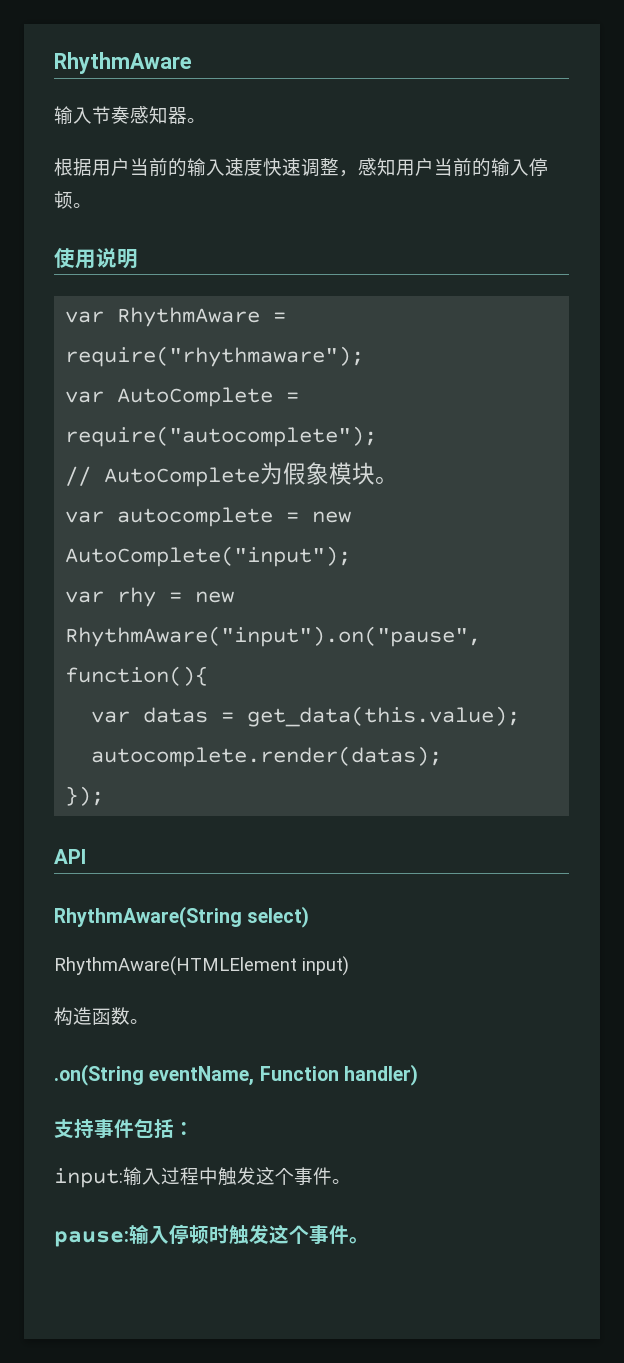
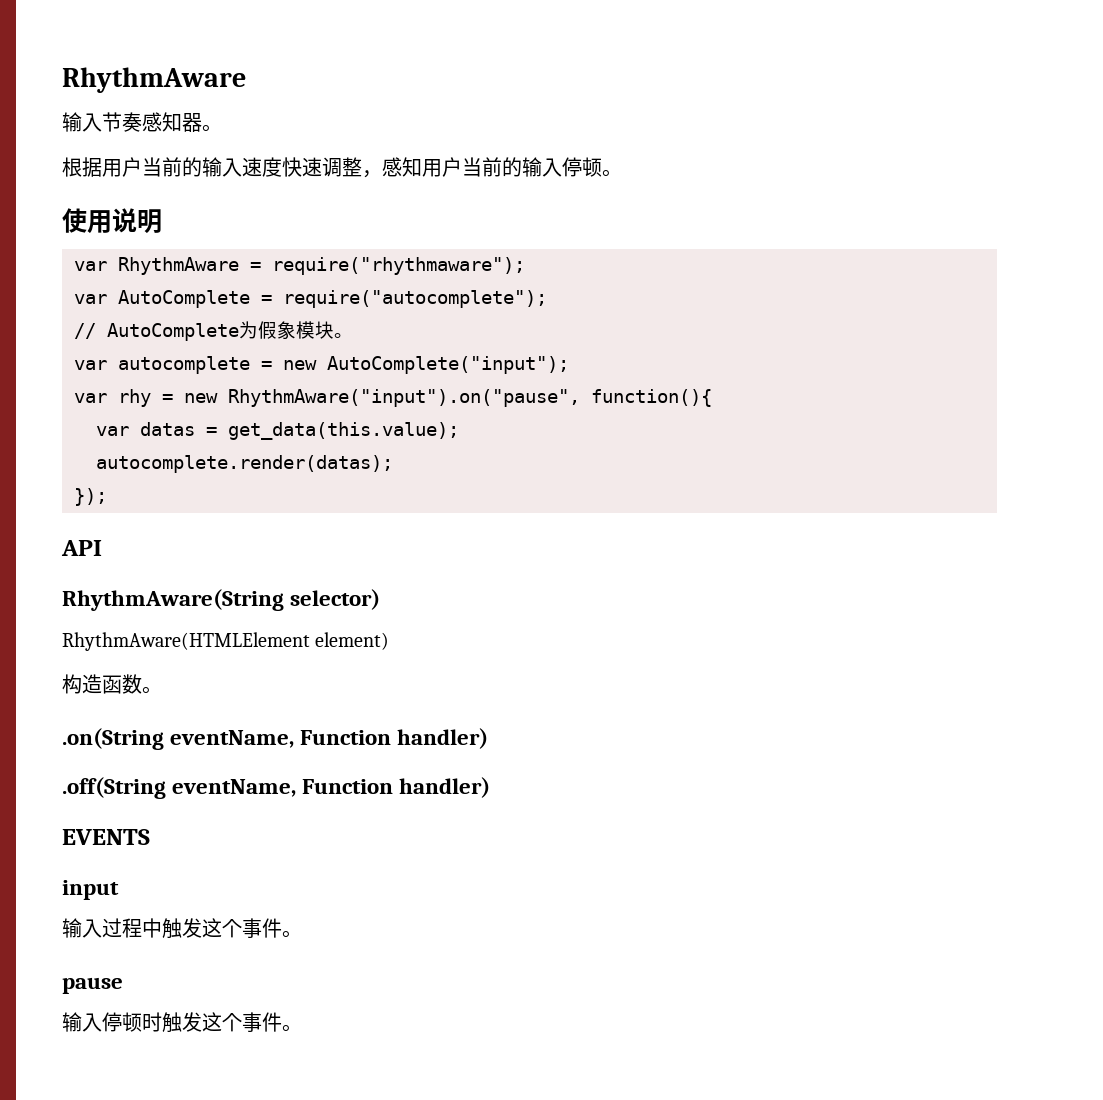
[247,906,310,928] select) -> [290,589,381,610] selector)
[302,956,349,976] input) -> [315,632,390,650] element)
[54,1118,194,1139] [54,1168,123,1188] 支持事件包括： // input: -> [62,777,491,799] [62,829,150,845] [62,880,119,900] .off(String eventName, Function handler) // EVENTS // input //
[54,1231,129,1247] pause: -> [62,977,123,994] pause //

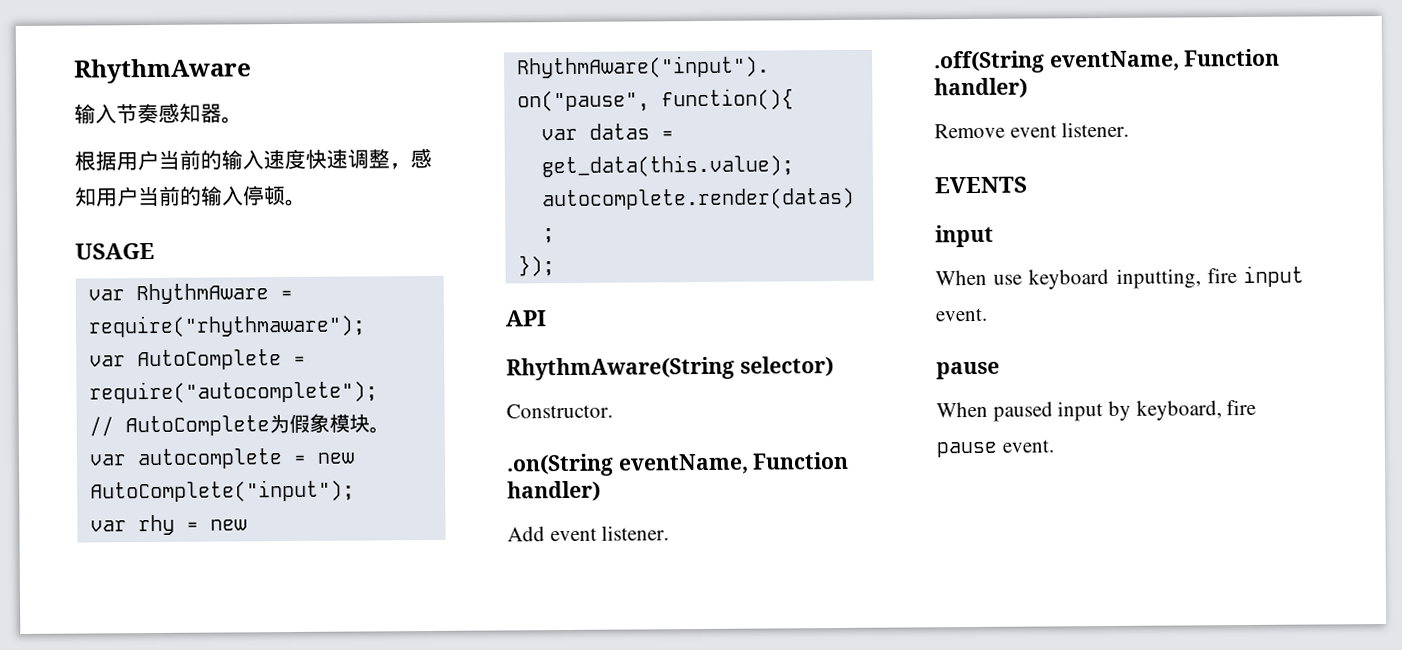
[62,208,162,234] 使用说明 -> [75,243,155,260] USAGE
[62,632,390,651] [62,674,162,694] RhythmAware(HTMLElement element) // 构造函数。 -> [506,403,613,419] Constructor.
(489, 738) none -> [507,525,670,542] // Add event listener.
(491, 787) none -> [934,121,1130,139] // Remove event listener.
[62,918,302,939] [62,977,123,994] [62,1012,302,1033] 输入过程中触发这个事件。 // pause // 输入停顿时触发这个事件。 -> [935,265,1304,290] [935,307,987,322] [936,361,1000,380] [936,399,1257,422] [936,439,1054,458] When use keyboard inputting, fire input event. // pause // When paused input by keyboard, fire pause event.

